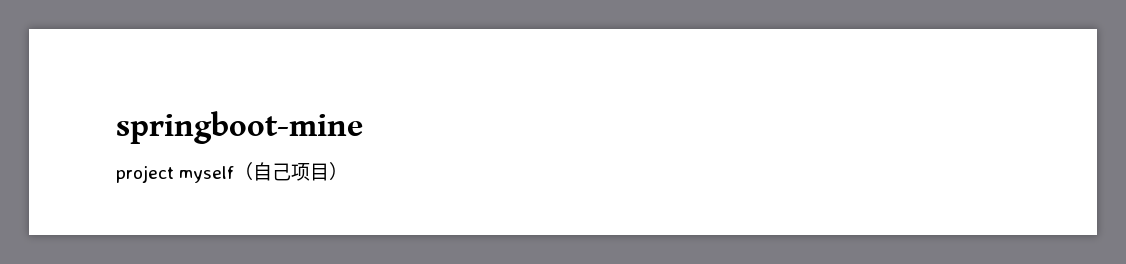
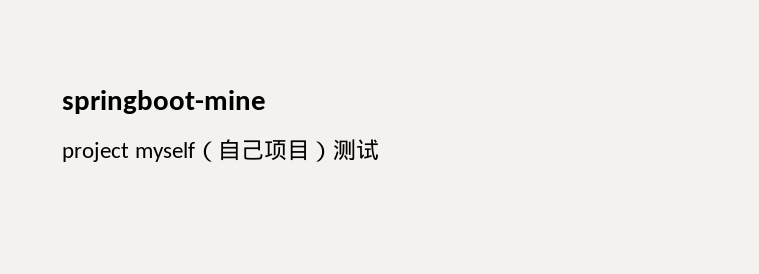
(349, 171) none -> [333,139,380,161] 测试

